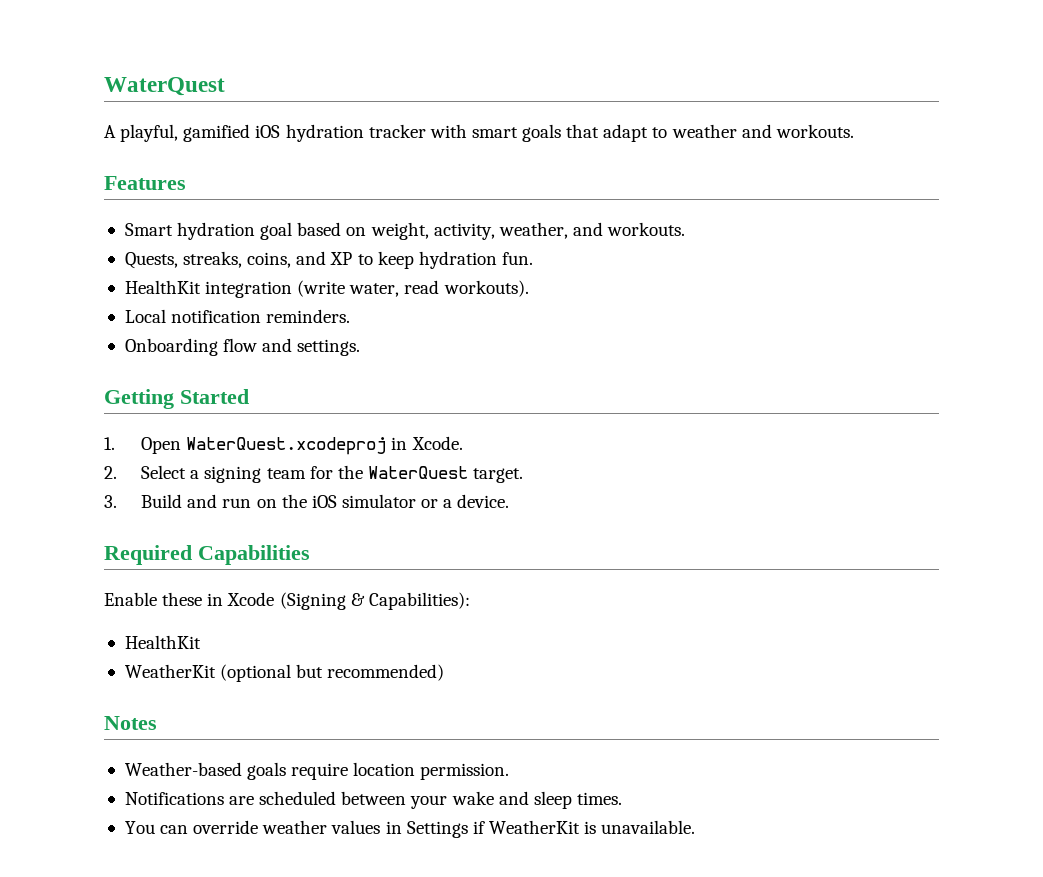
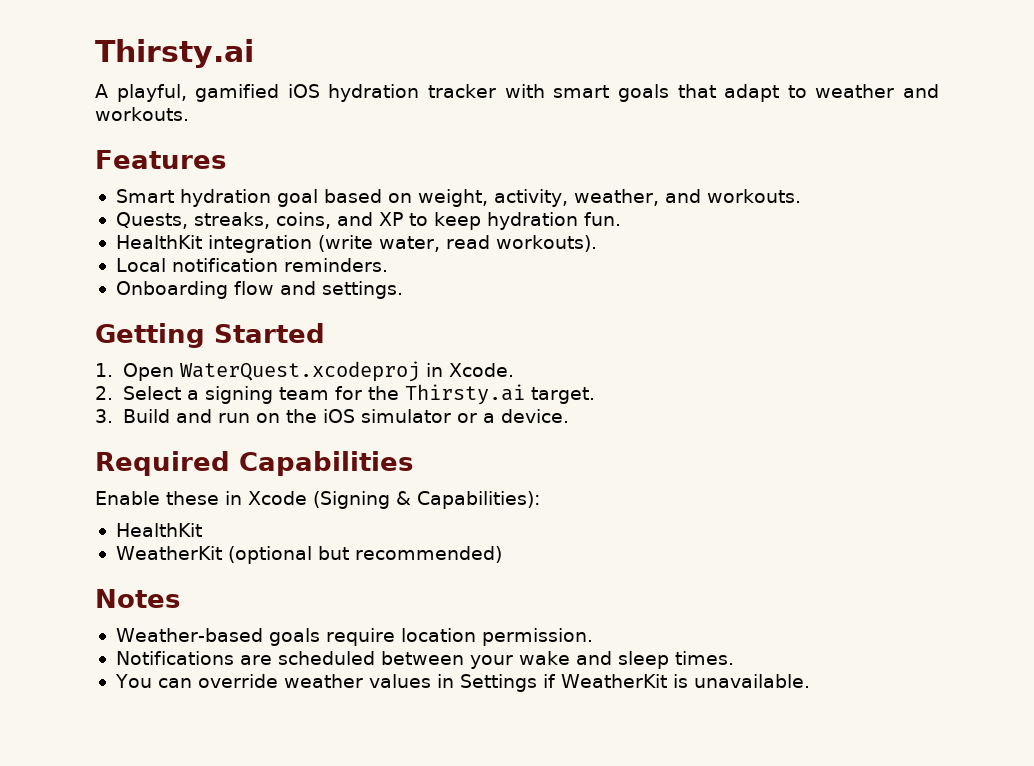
[104,77,225,96] WaterQuest -> [95,39,254,68] Thirsty.ai
[367,466,468,479] WaterQuest -> [404,384,525,405] Thirsty.ai

